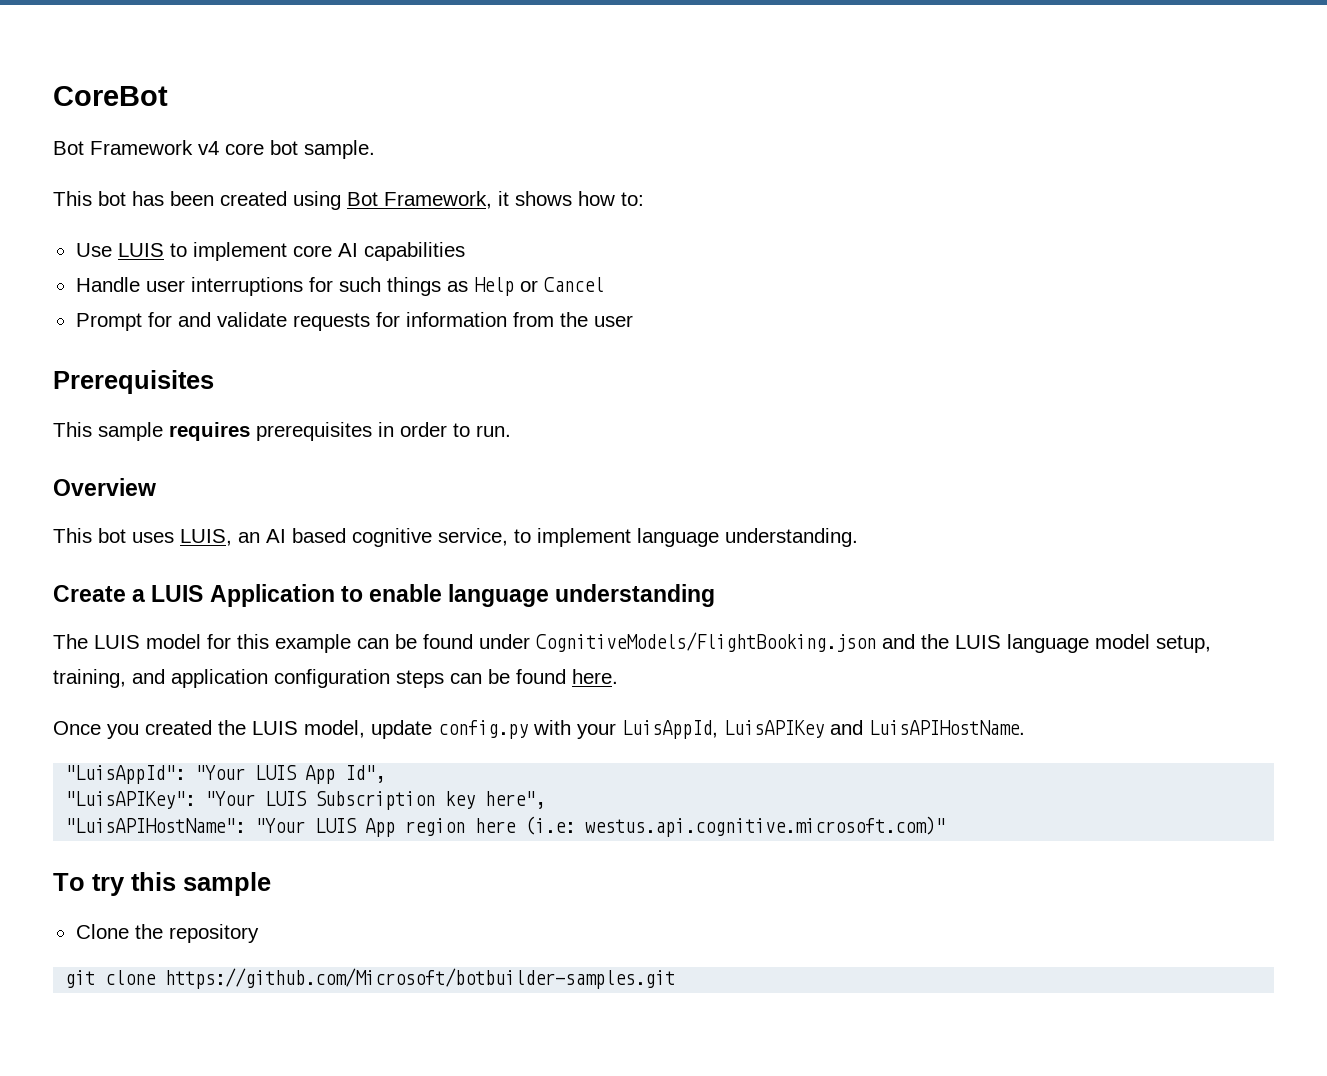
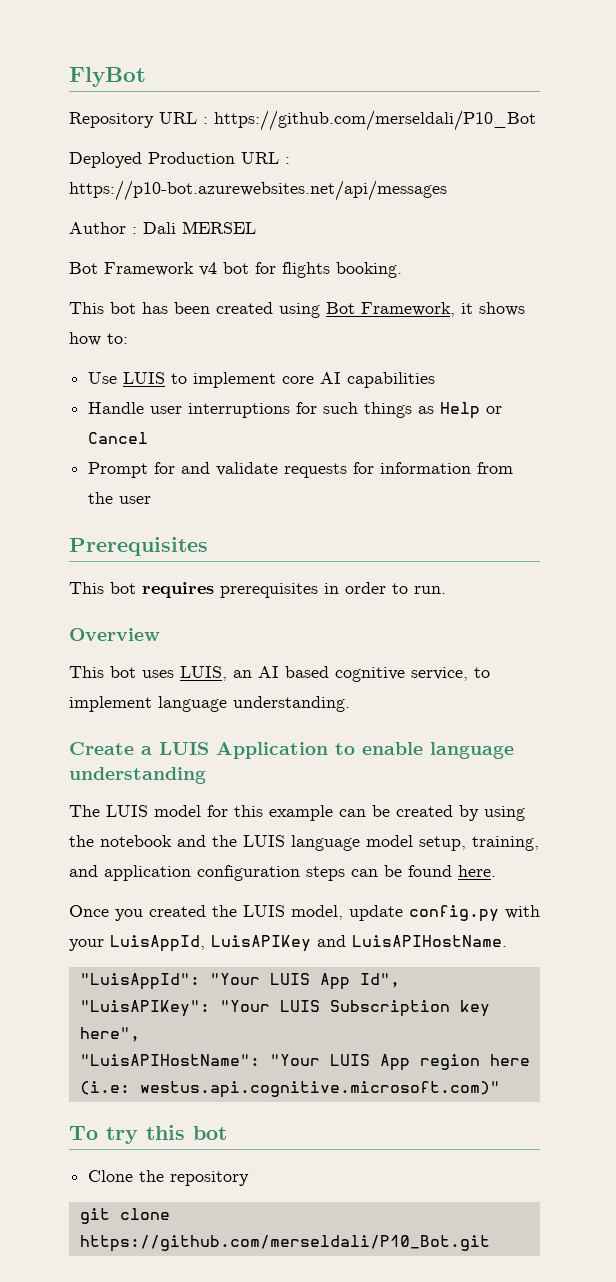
[53,86,168,106] CoreBot -> [69,67,146,87] [69,110,536,131] [69,152,290,168] [69,180,447,201] [69,221,256,234] FlyBot // Repository URL : https://github.com/merseldali/P10_Bot // Deployed Production URL : https://p10-bot.azurewebsites.net/api/messages // Author : Dali MERSEL
[225,140,375,159] core bot sample. -> [223,262,402,278] bot for flights booking.
[98,422,163,441] sample -> [110,582,136,594] bot
[423,632,876,652] found under CognitiveModels/FlightBooking.json -> [396,805,525,821] [69,835,172,847] created by using the notebook
[183,872,271,896] sample -> [193,1126,227,1140] bot
[165,968,676,989] https://github.com/Microsoft/botbuilder-samples.git -> [79,1235,490,1252] https://github.com/merseldali/P10_Bot.git

